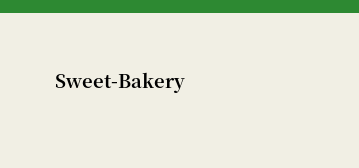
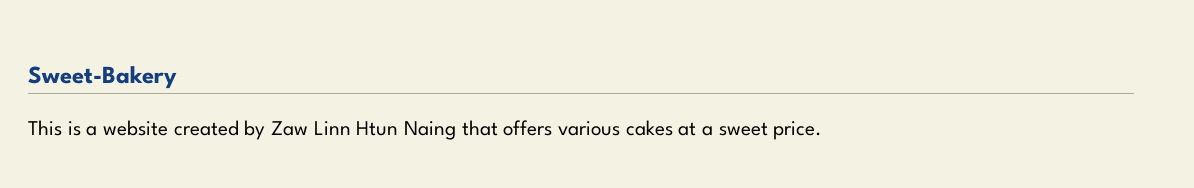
(185, 82) none -> [28,120,823,140] // This is a website created by Zaw Linn Htun Naing that offers various cakes at a sweet price.

